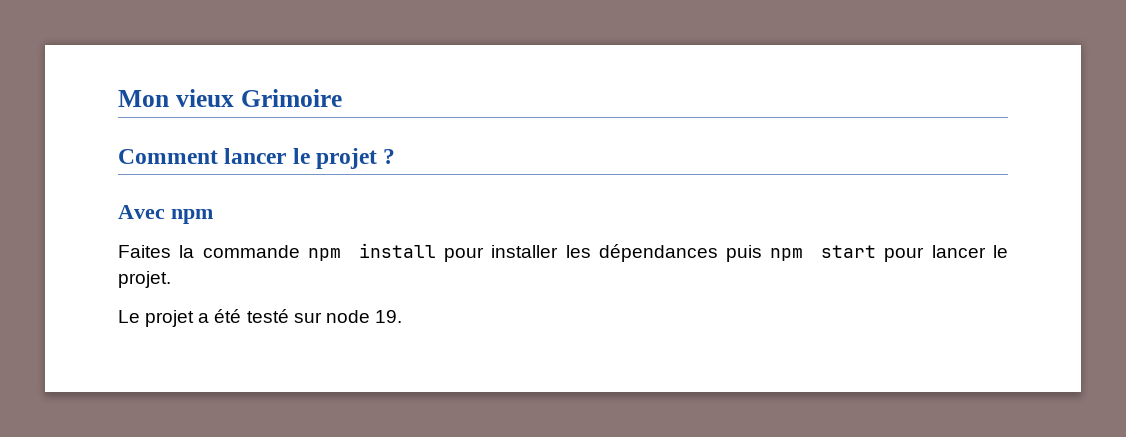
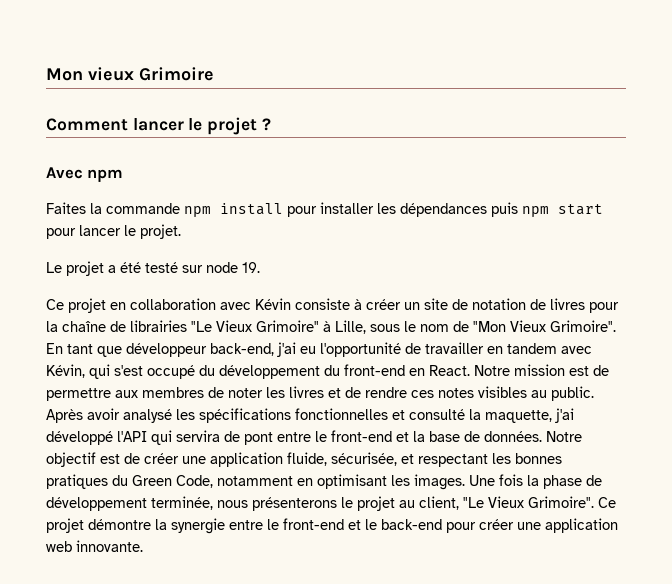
(402, 316) none -> [46,298,619,313] [46,320,616,334] [46,342,592,357] [46,364,609,379] [46,386,594,401] [46,408,574,423] [46,430,582,445] [46,452,562,467] [46,474,602,490] [46,496,616,511] [46,518,618,534] [46,540,143,552] // Ce projet en collaboration avec Kévin consiste à créer un site de notation de livres pour la chaîne de librairies "Le Vieux Grimoire" à Lille, sous le nom de "Mon Vieux Grimoire". En tant que développeur back-end, j'ai eu l'opportunité de travailler en tandem avec Kévin, qui s'est occupé du développement du front-end en React. Notre mission est de permettre aux membres de noter les livres et de rendre ces notes visibles au public. Après avoir analysé les spécifications fonctionnelles et consulté la maquette, j'ai développé l'API qui servira de pont entre le front-end et la base de données. Notre objectif est de créer une application fluide, sécurisée, et respectant les bonnes pratiques du Green Code, notamment en optimisant les images. Une fois la phase de développement terminée, nous présenterons le projet au client, "Le Vieux Grimoire". Ce projet démontre la synergie entre le front-end et le back-end pour créer une application web innovante.

